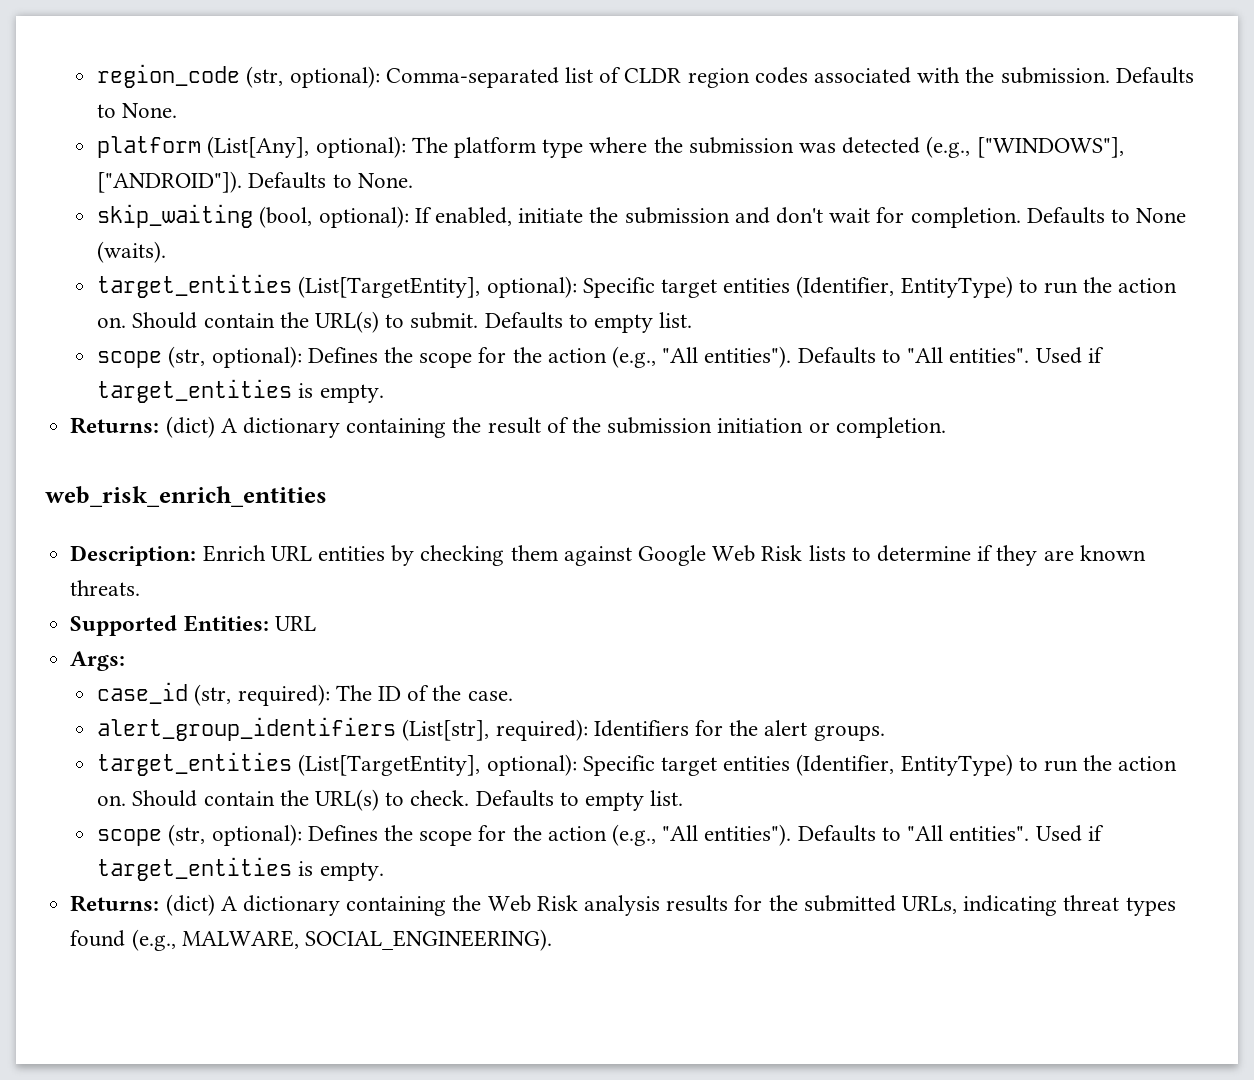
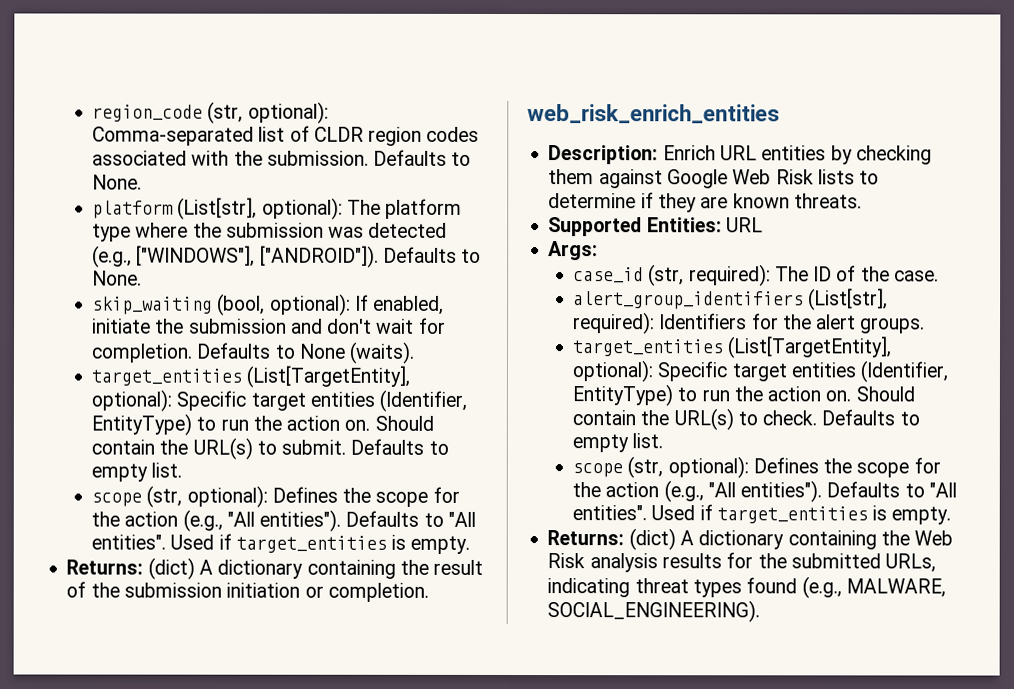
[207,136,310,158] (List[Any], -> [177,197,258,220] (List[str],

